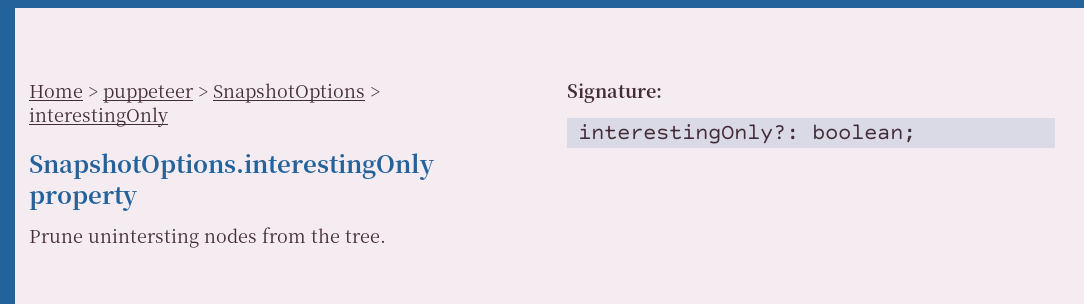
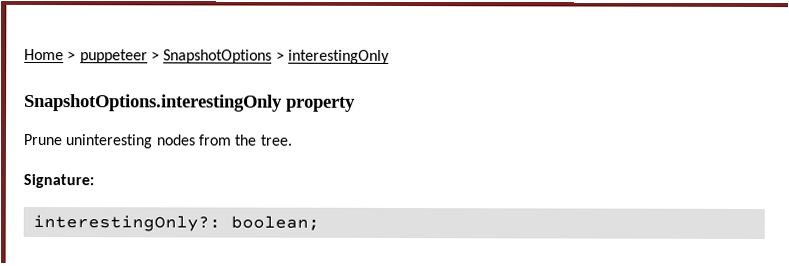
[88,228,199,248] unintersting -> [65,134,153,149] uninteresting

